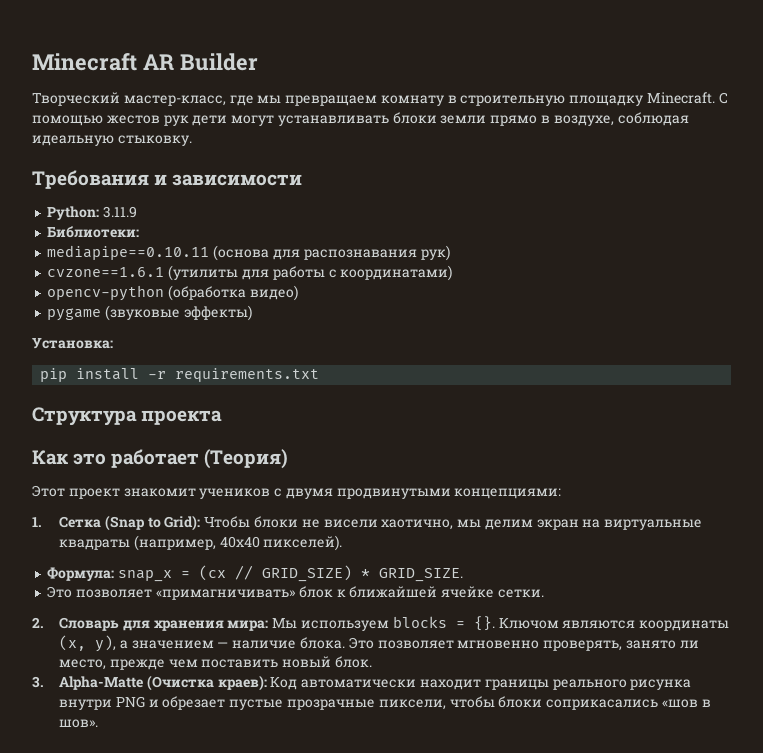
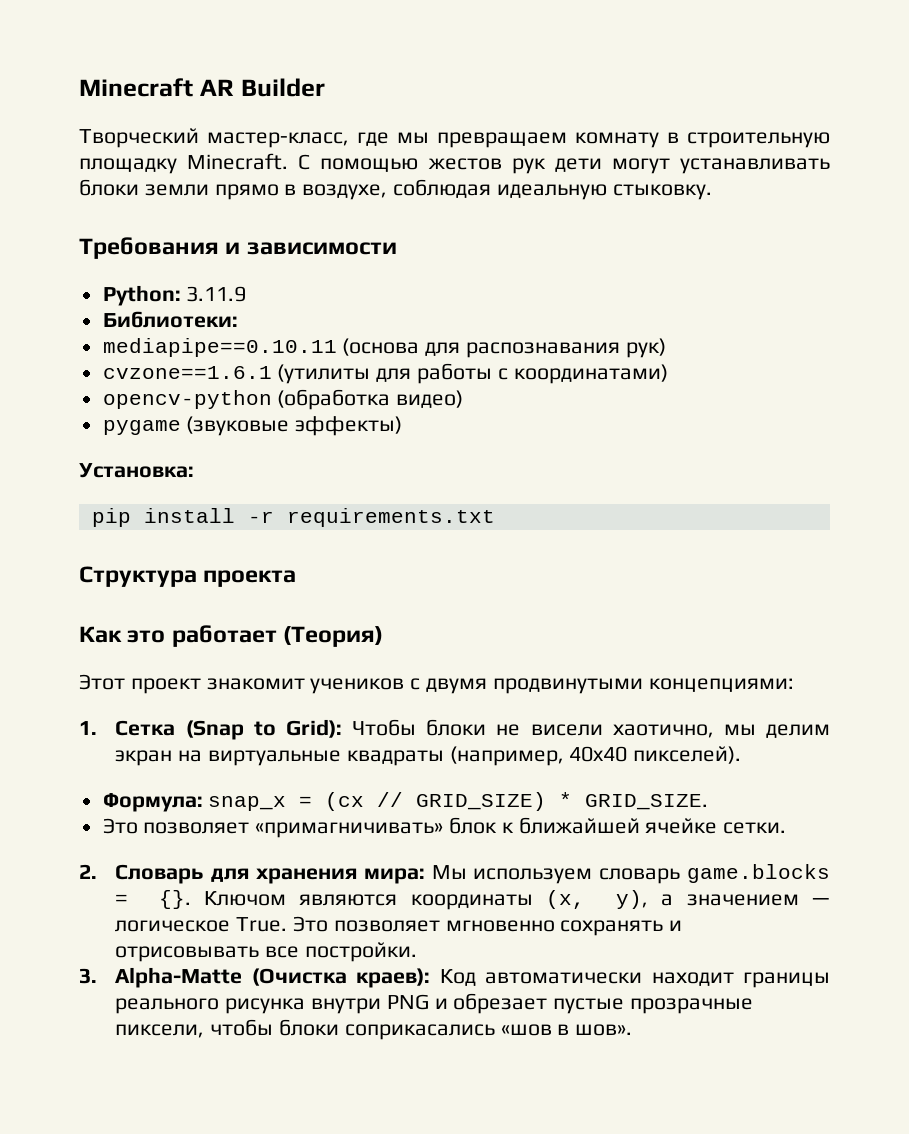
[392,616,447,628] blocks -> [599,864,830,884] словарь game.blocks
[232,637,345,649] наличие блока. -> [115,917,288,932] логическое True.
[543,640,699,651] [59,656,372,670] проверять, занято ли место, прежде чем поставить новый блок. -> [560,920,683,936] [115,942,417,962] сохранять и отрисовывать все постройки.

